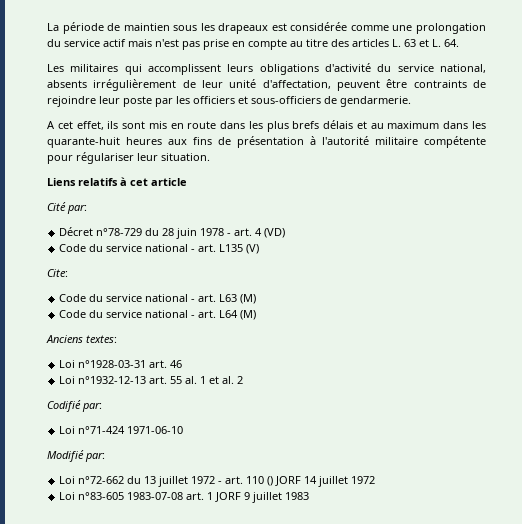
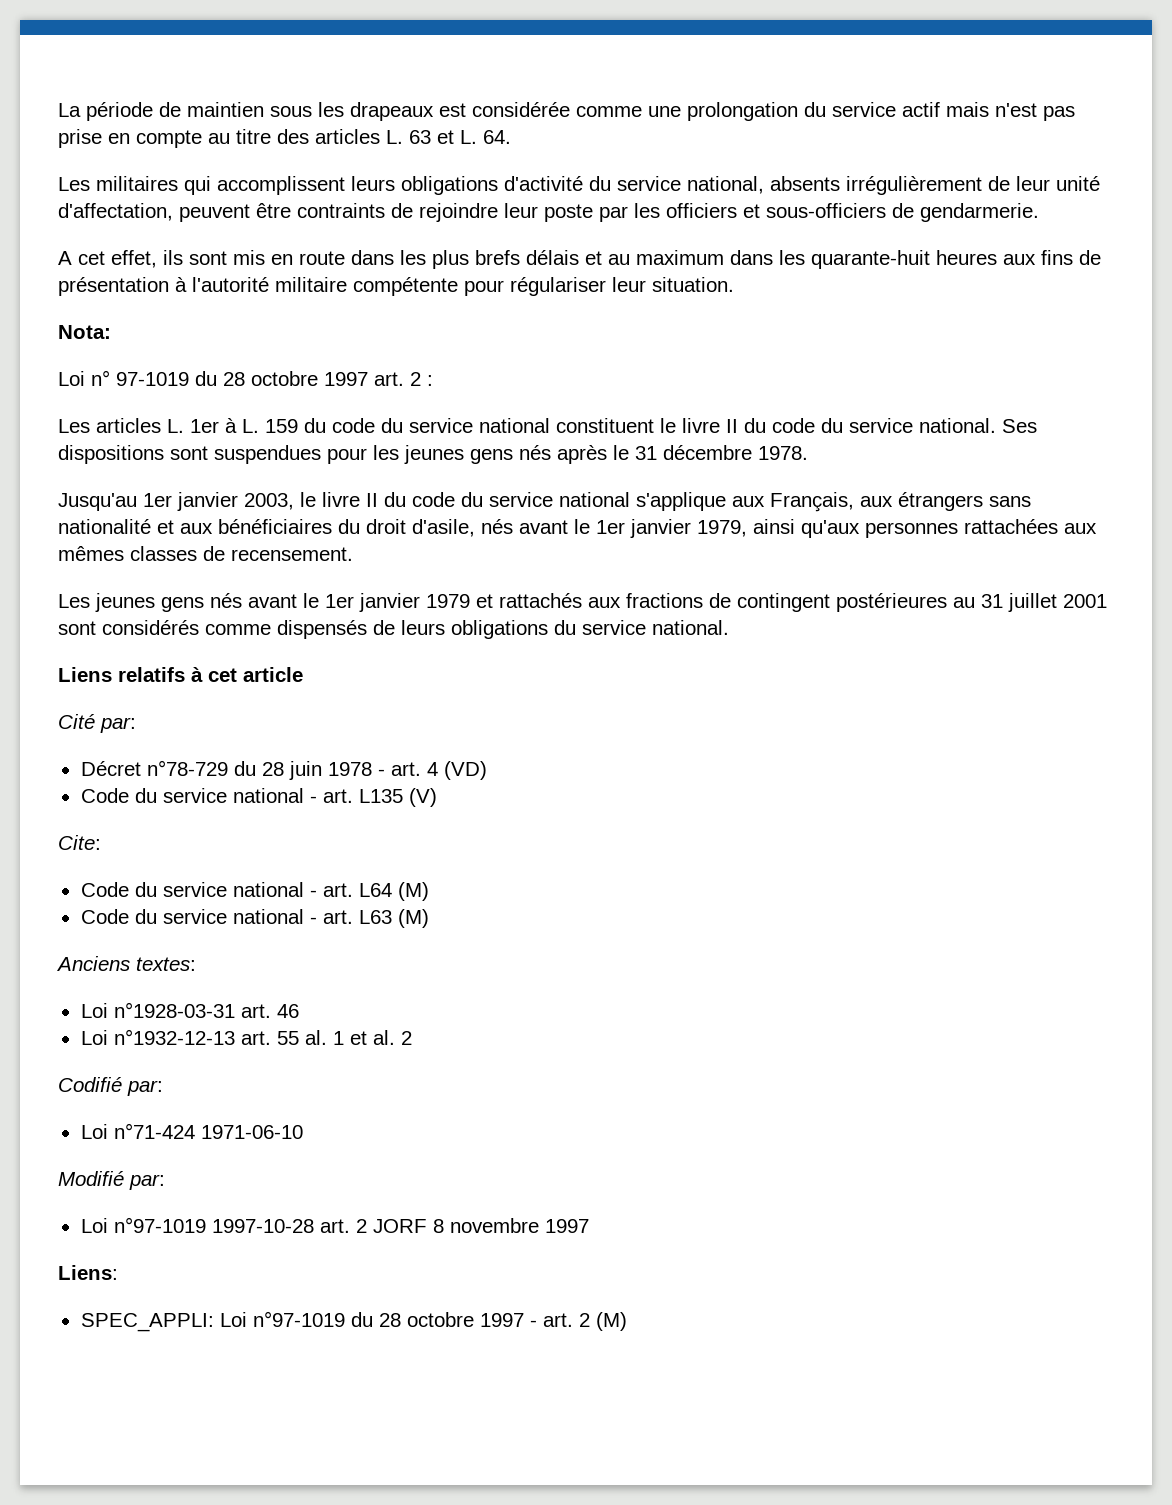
(210, 157) none -> [58,325,111,339] [58,370,433,386] [58,418,1037,433] [58,445,808,464] [58,492,1031,512] [58,519,1097,538] [58,546,353,561] [58,593,1107,612] [58,620,729,639] // Nota: // Loi n° 97-1019 du 28 octobre 1997 art. 2 : // Les articles L. 1er à L. 159 du code du service national constituent le livre II du code du service national. Ses dispositions sont suspendues pour les jeunes gens nés après le 31 décembre 1978. // Jusqu'au 1er janvier 2003, le livre II du code du service national s'applique aux Français, aux étrangers sans nationalité et aux bénéficiaires du droit d'asile, nés avant le 1er janvier 1979, ainsi qu'aux personnes rattachées aux mêmes classes de recensement. // Les jeunes gens nés avant le 1er janvier 1979 et rattachés aux fractions de contingent postérieures au 31 juillet 2001 sont considérés comme dispensés de leurs obligations du service national.
[219,294,238,302] L63 -> [358,883,392,897] L64
[219,310,239,318] L64 -> [358,910,392,924] L63
[78,476,376,487] [59,492,310,503] n°72-662 du 13 juillet 1972 - art. 110 () JORF 14 juillet 1972 // Loi n°83-605 1983-07-08 art. 1 JORF 9 juillet 1983 -> [113,1217,589,1233] [58,1265,118,1280] [80,1311,627,1332] n°97-1019 1997-10-28 art. 2 JORF 8 novembre 1997 // Liens: // SPEC_APPLI: Loi n°97-1019 du 28 octobre 1997 - art. 2 (M)

